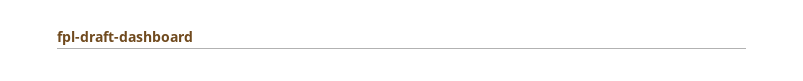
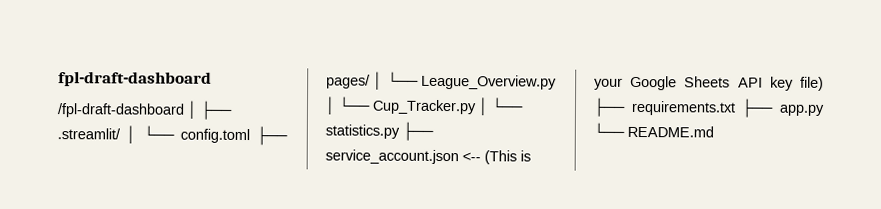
(193, 38) none -> [57,100,233,120] [57,125,288,146] [326,71,557,90] [325,96,524,116] [325,121,434,141] [325,149,531,165] [594,75,824,91] [593,97,825,118] [593,122,714,138] // /fpl-draft-dashboard │ ├── .streamlit/ │ └── config.toml ├── pages/ │ └── League_Overview.py │ └── Cup_Tracker.py │ └── statistics.py ├── service_account.json <-- (This is your Google Sheets API key file) ├── requirements.txt ├── app.py └── README.md

